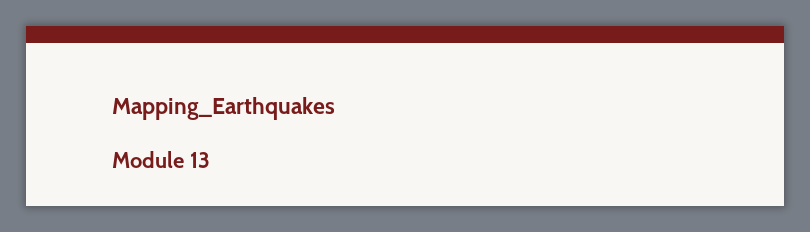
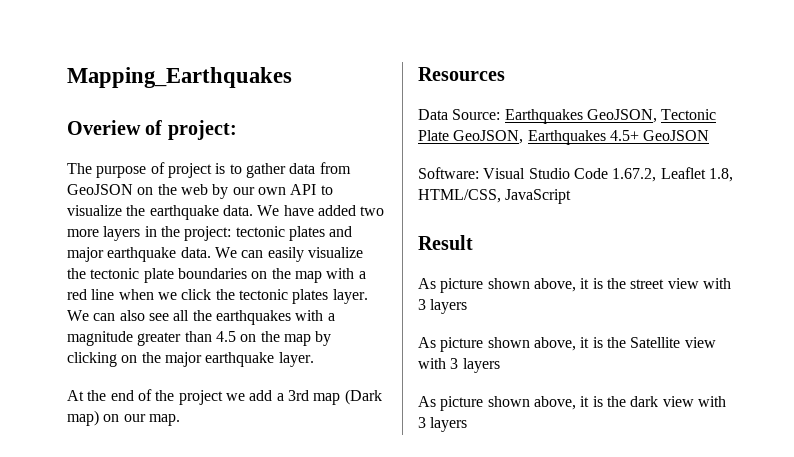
[112,151,210,168] Module 13 -> [67,120,237,140] [67,162,351,178] [67,184,333,199] [67,205,385,220] [67,226,353,241] [67,247,363,262] [67,268,366,283] [67,289,368,304] [67,310,335,325] [67,331,332,346] [67,352,314,367] [67,389,382,405] [67,410,180,426] [418,67,505,81] [418,109,717,124] [418,130,710,145] [418,167,733,182] [418,189,572,204] [418,235,473,250] [418,278,731,293] [418,299,468,314] [418,337,716,352] [418,358,500,373] [418,396,726,411] [418,417,468,432] Overiew of project: // The purpose of project is to gather data from GeoJSON on the web by our own API to visualize the earthquake data. We have added two more layers in the project: tectonic plates and major earthquake data. We can easily visualize the tectonic plate boundaries on the map with a red line when we click the tectonic plates layer. We can also see all the earthquakes with a magnitude greater than 4.5 on the map by clicking on the major earthquake layer. // At the end of the project we add a 3rd map (Dark map) on our map. // Resources // Data Source: Earthquakes GeoJSON, Tectonic Plate GeoJSON, Earthquakes 4.5+ GeoJSON // Software: Visual Studio Code 1.67.2, Leaflet 1.8, HTML/CSS, JavaScript // Result // As picture shown above, it is the street view with 3 layers // As picture shown above, it is the Satellite view with 3 layers // As picture shown above, it is the dark view with 3 layers

